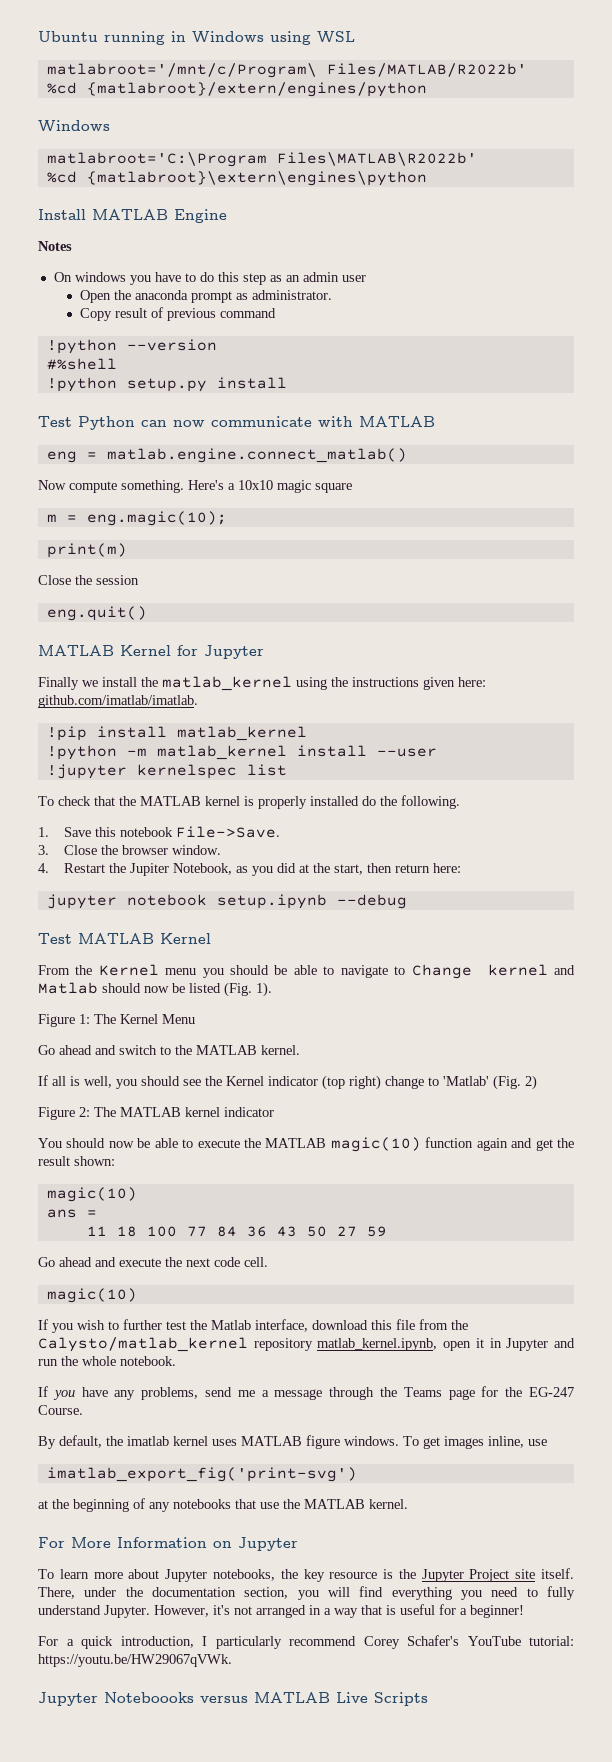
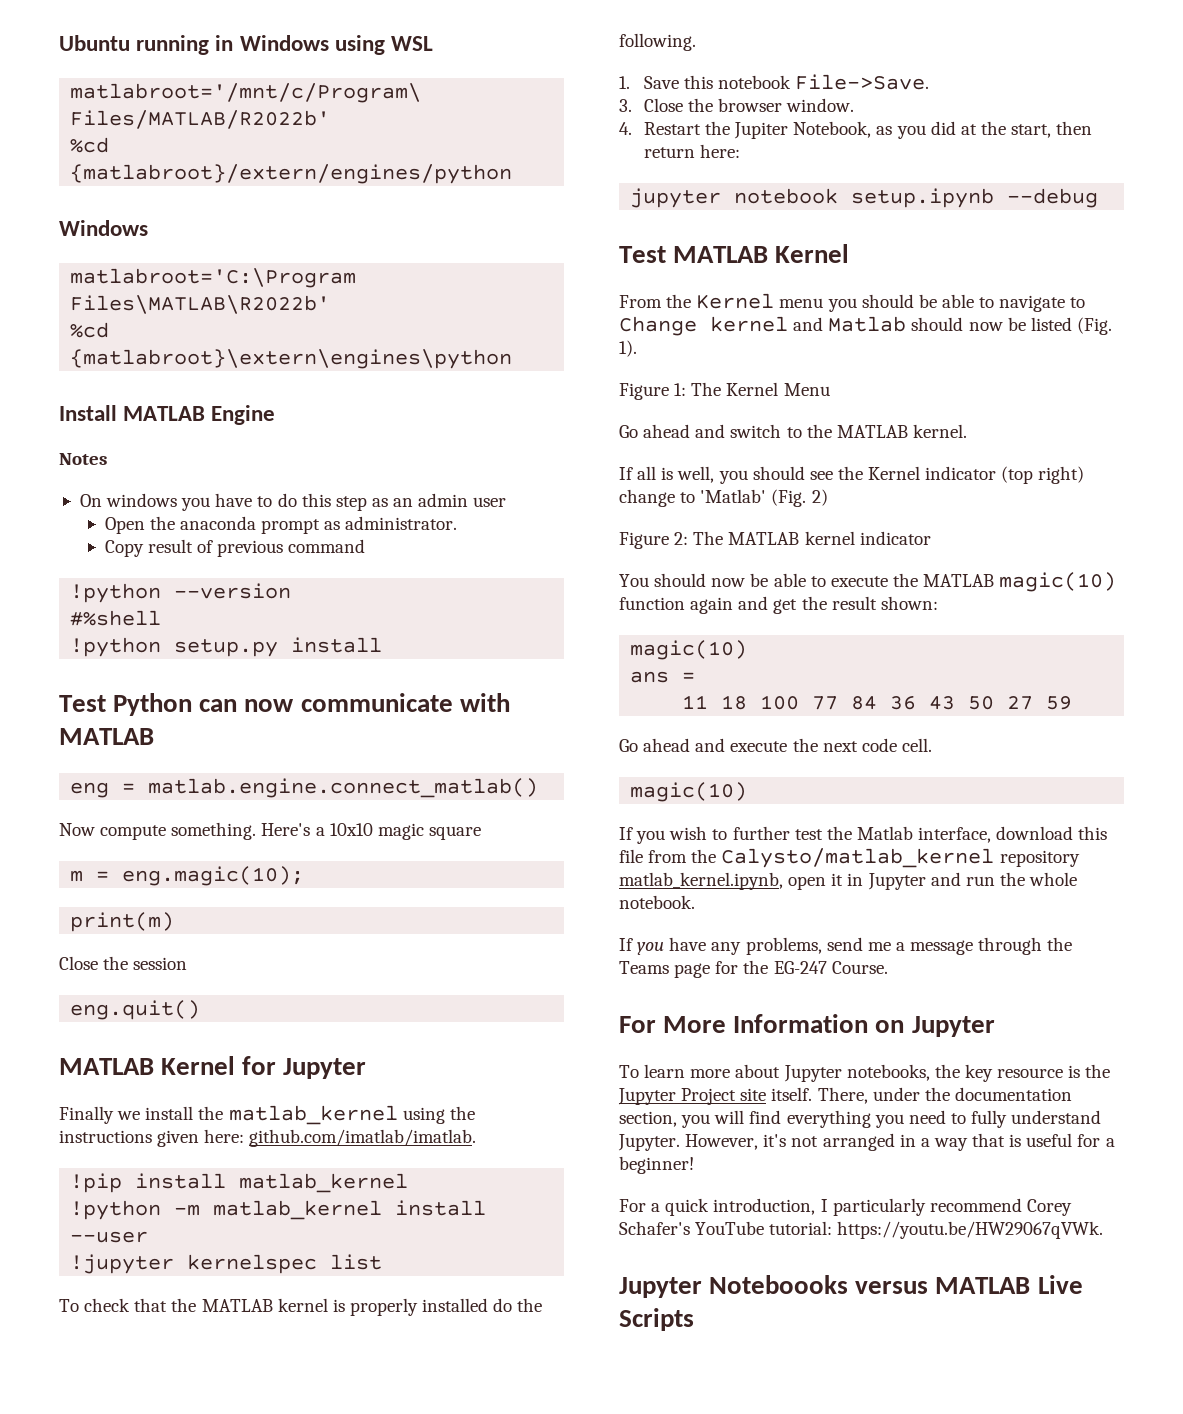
[38,1435,547,1449] [46,1467,357,1482] [38,1498,408,1512] // By default, the imatlab kernel uses MATLAB figure windows. To get images inline, use // imatlab_export_fig('print-svg') // at the beginning of any notebooks that use the MATLAB kernel. -> (888, 967) none

